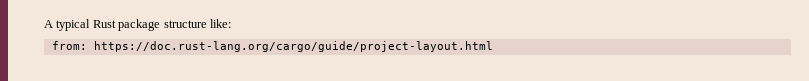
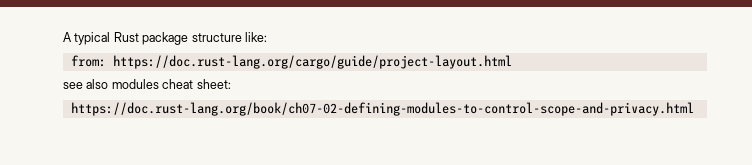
(493, 46) none -> [63,79,231,89] [70,102,694,116] // see also modules cheat sheet: // https://doc.rust-lang.org/book/ch07-02-defining-modules-to-control-scope-and-privacy.html

